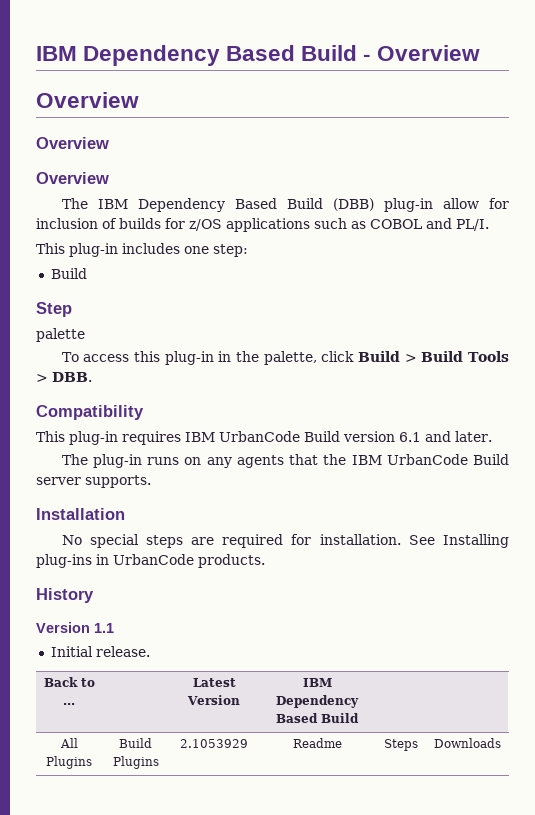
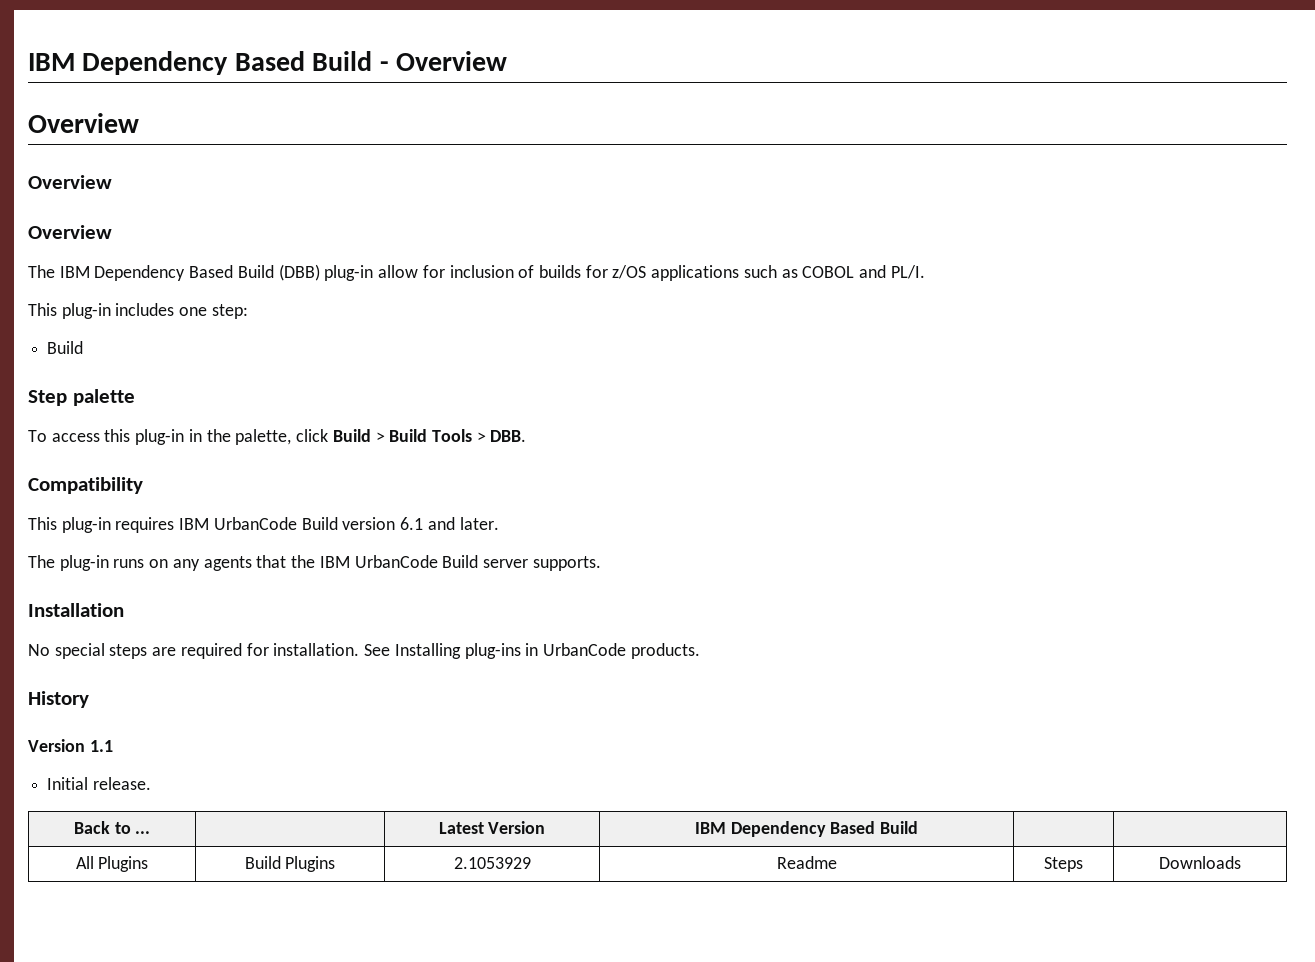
(72, 309) // -> (67, 398) none

